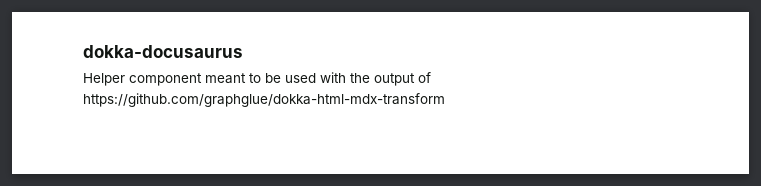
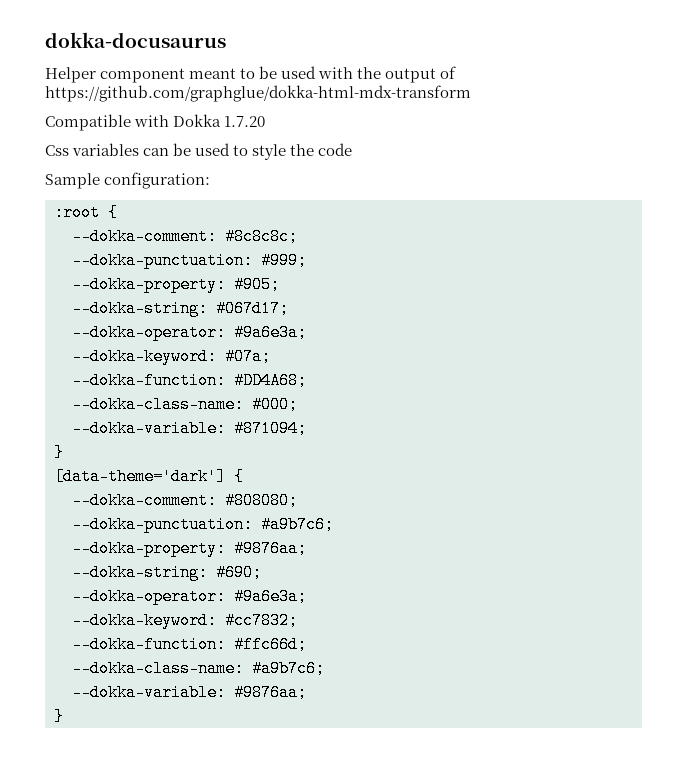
(445, 100) none -> [45,114,266,131] [45,143,353,160] [45,172,211,189] [54,204,118,221] [72,228,298,245] [72,252,307,269] [72,276,280,293] [72,300,289,317] [72,324,307,341] [72,348,271,365] [72,372,307,389] [72,396,298,413] [72,420,307,437] [54,444,64,461] [54,468,244,485] [72,492,298,509] [72,516,334,533] [72,540,307,557] [72,564,262,581] [72,588,307,605] [72,612,298,629] [72,636,307,653] [72,660,325,677] [72,684,307,701] [54,708,64,725] // Compatible with Dokka 1.7.20 // Css variables can be used to style the code // Sample configuration: // :root { // --dokka-comment: #8c8c8c; // --dokka-punctuation: #999; // --dokka-property: #905; // --dokka-string: #067d17; // --dokka-operator: #9a6e3a; // --dokka-keyword: #07a; // --dokka-function: #DD4A68; // --dokka-class-name: #000; // --dokka-variable: #871094; // } // [data-theme='dark'] { // --dokka-comment: #808080; // --dokka-punctuation: #a9b7c6; // --dokka-property: #9876aa; // --dokka-string: #690; // --dokka-operator: #9a6e3a; // --dokka-keyword: #cc7832; // --dokka-function: #ffc66d; // --dokka-class-name: #a9b7c6; // --dokka-variable: #9876aa; // }

